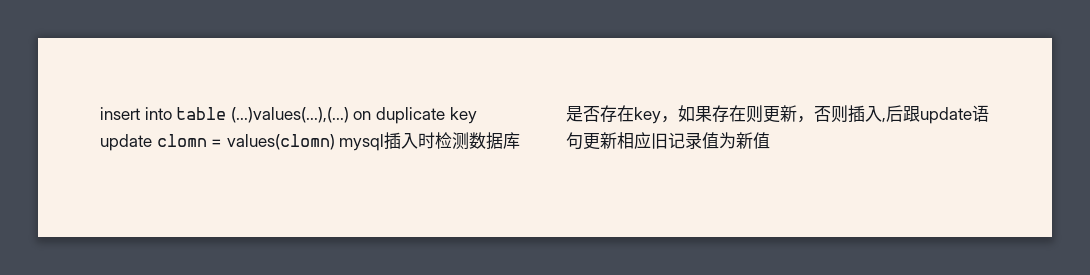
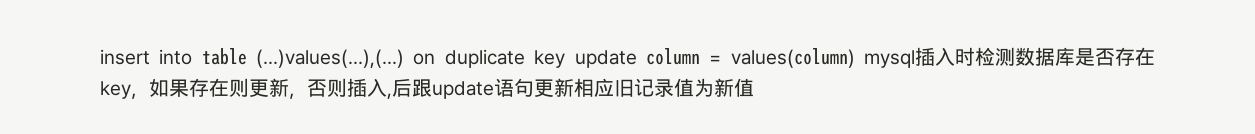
[156,134,335,150] clomn = values(clomn) -> [645,48,855,68] column = values(column)

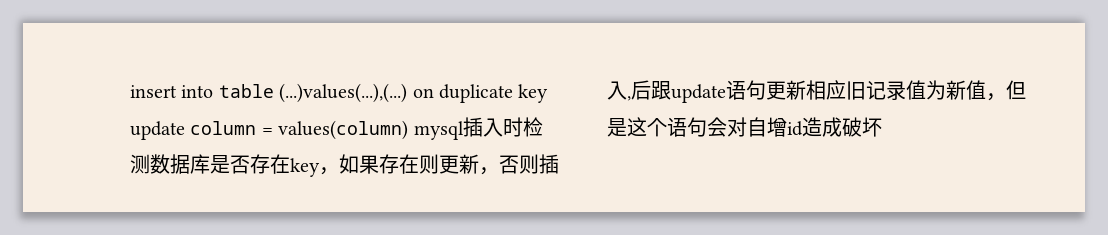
(754, 87) none -> [986,80,1026,101] [607,117,882,137] ，但是这个语句会对自增id造成破坏

